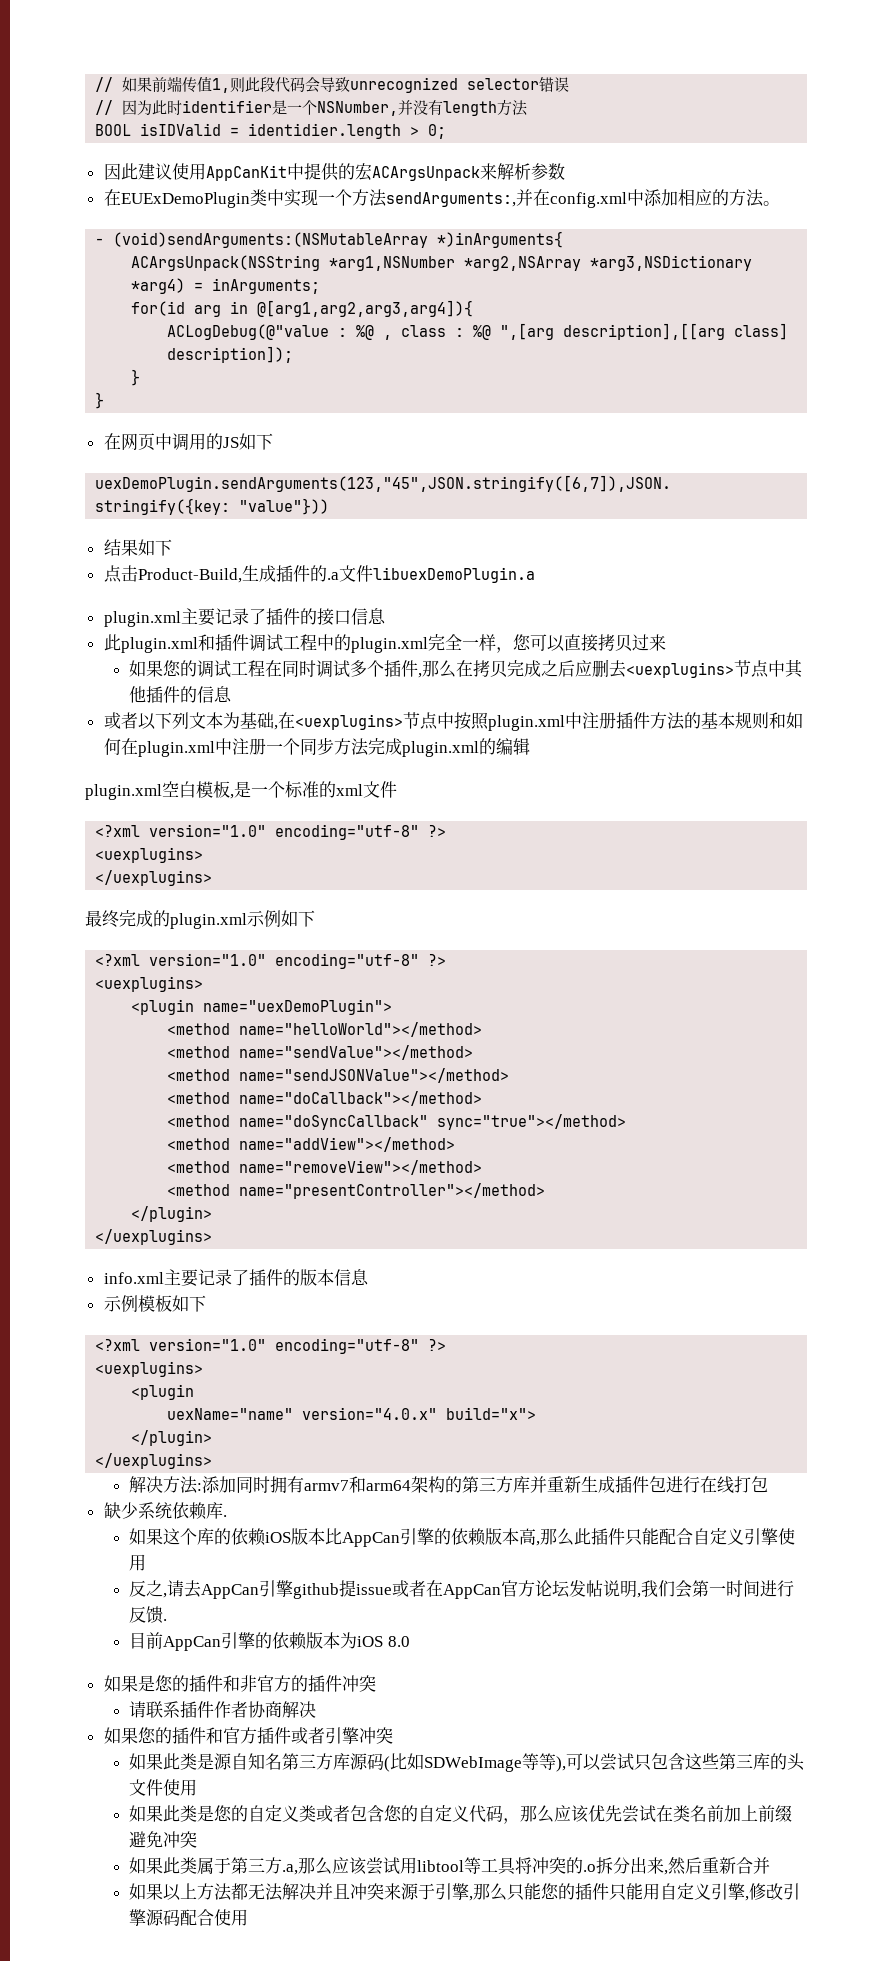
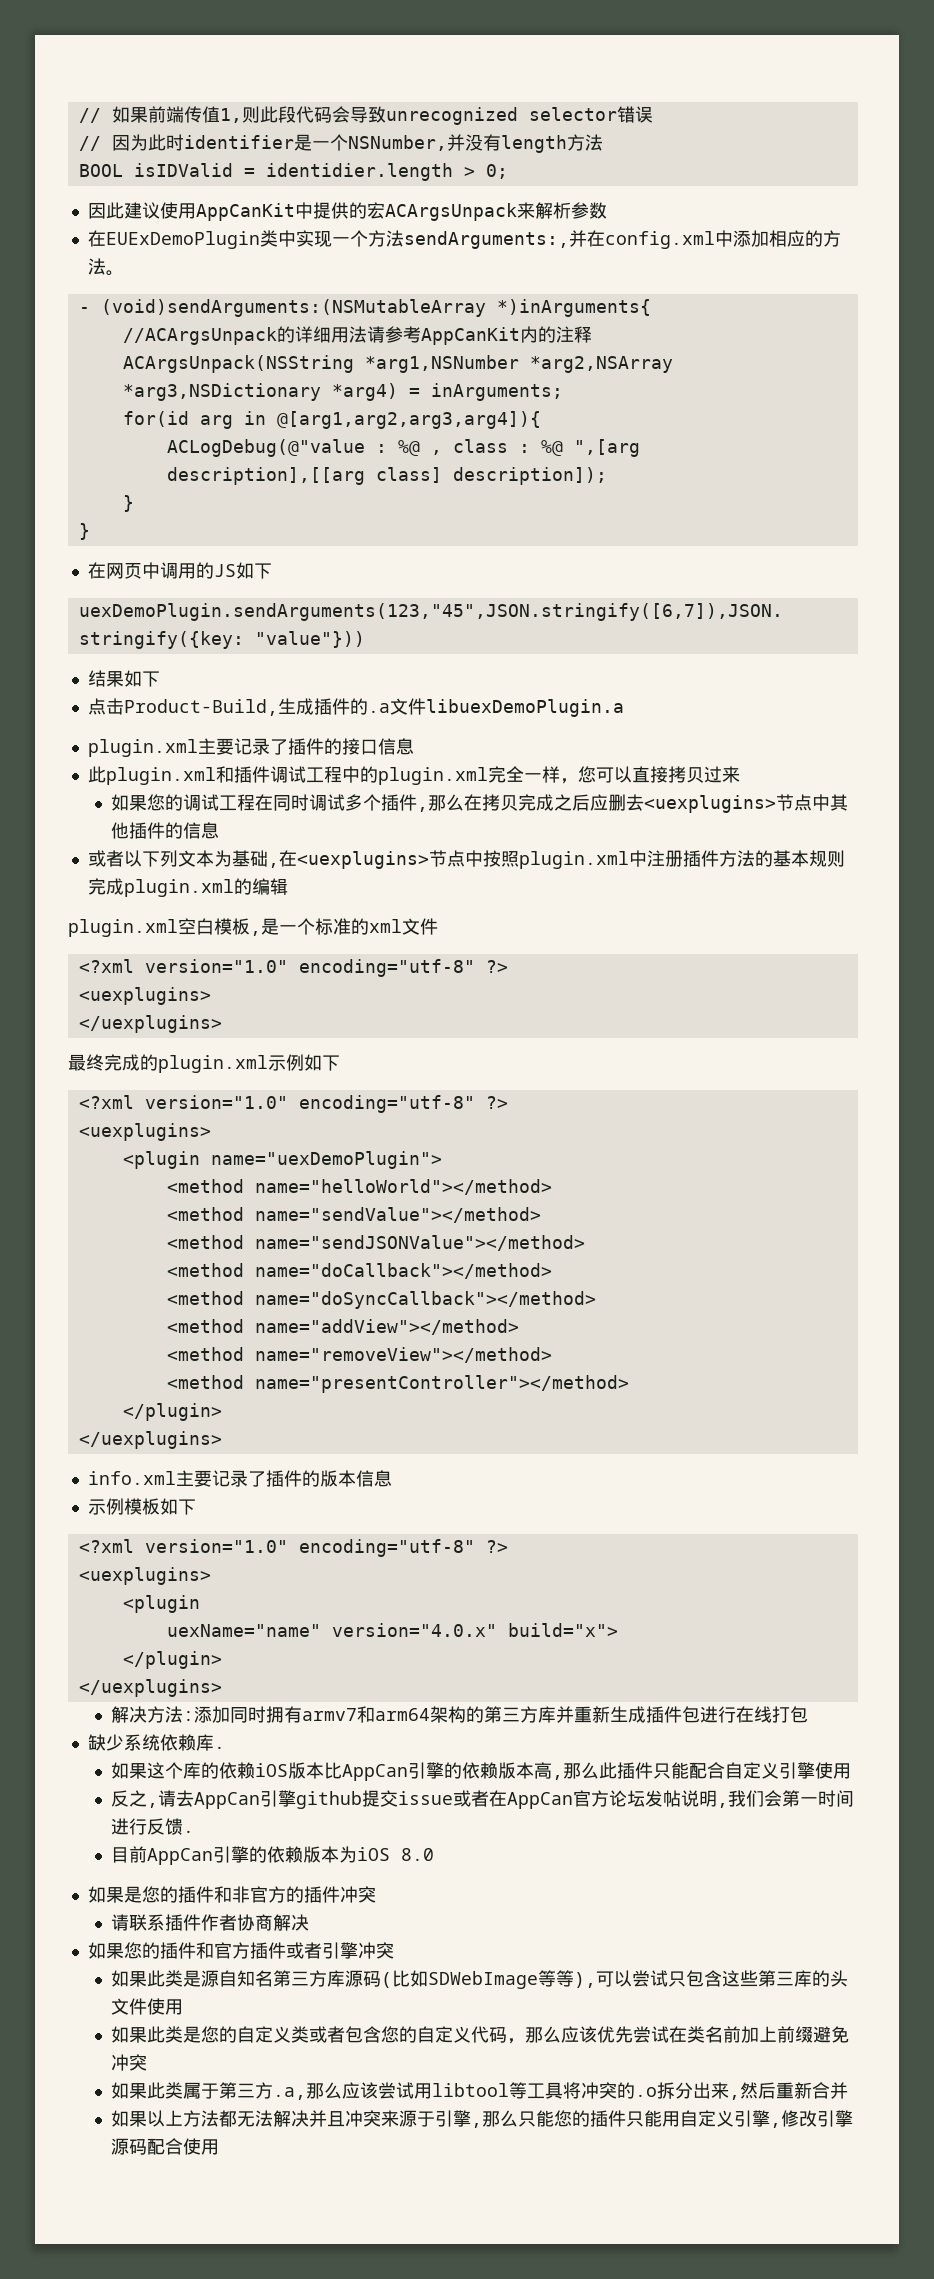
(564, 239) none -> [122,326,592,345] // //ACArgsUnpack的详细用法请参考AppCanKit内的注释
[768,712,803,729] [103,737,369,757] 和如何在plugin.xml中注册一个同步方法 -> (845, 858) none
[239,1114,627,1130] name="doSyncCallback" sync="true"></method> -> [254,1291,596,1309] name="doSyncCallback"></method>
(356, 1588) none -> [379,1790,398,1807] 交

